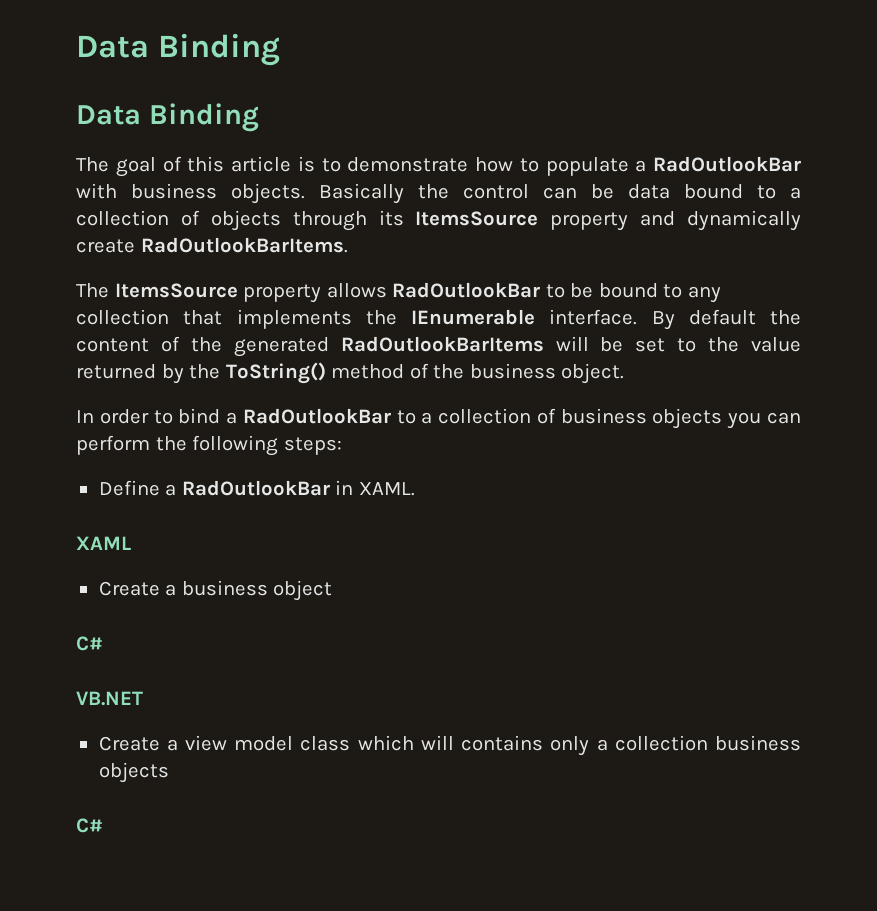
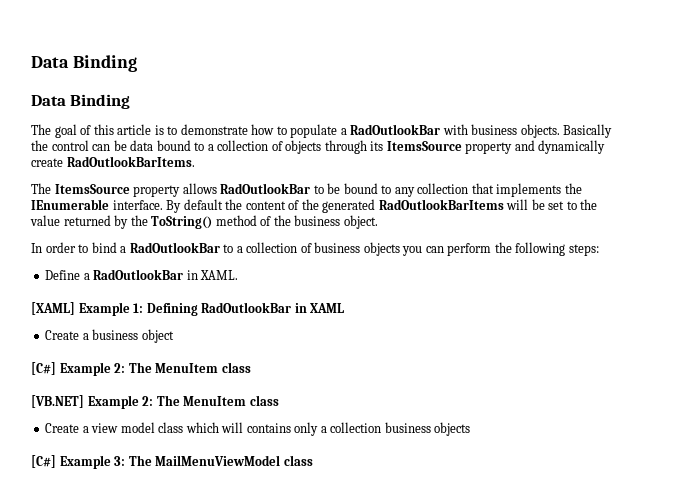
(415, 489) none -> [31,302,307,316] [XAML] Example 1: Defining RadOutlookBar in
[76,636,103,651] [76,691,143,706] C# // VB.NET -> [31,362,251,376] [31,395,279,409] [C#] Example 2: The MenuItem class // [VB.NET] Example 2: The MenuItem class
[76,818,103,833] C# -> [31,455,313,469] [C#] Example 3: The MailMenuViewModel class

